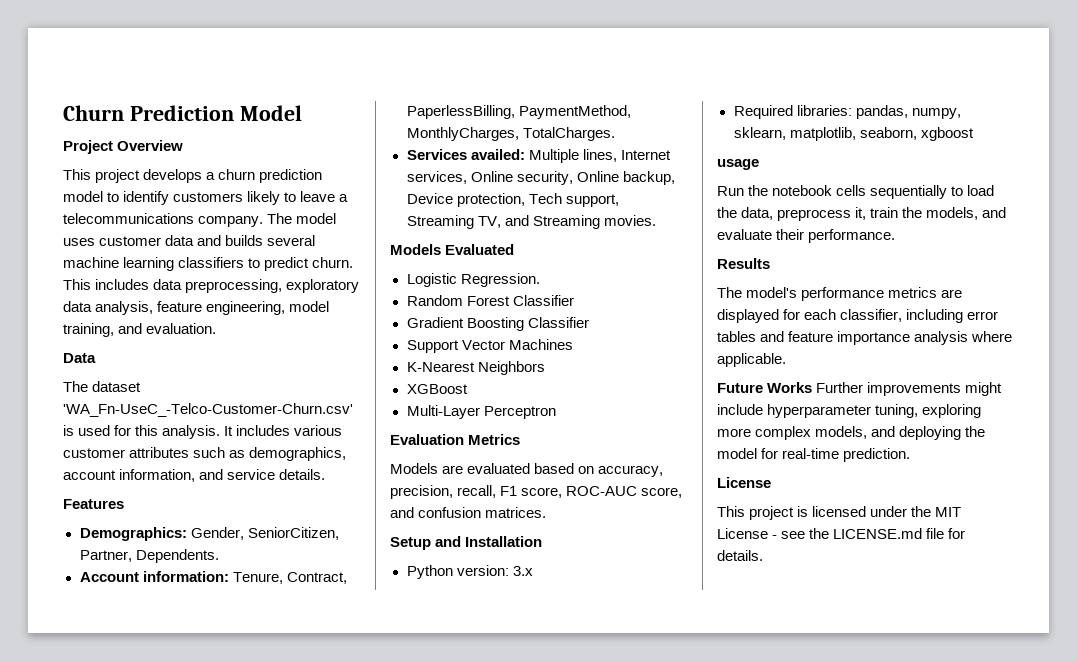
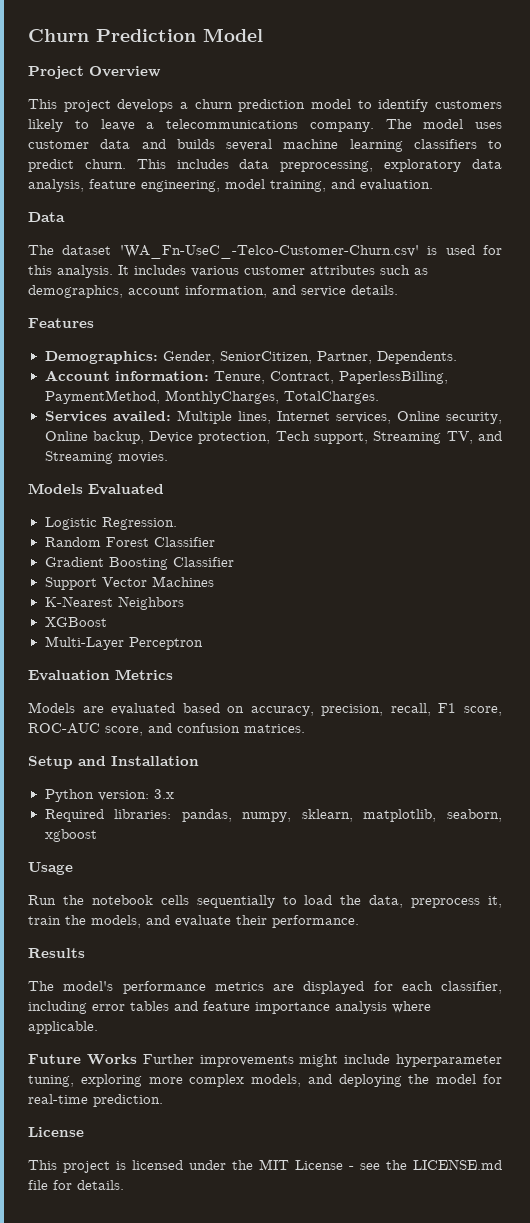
[717,159,759,170] usage -> [28,862,73,875] Usage

